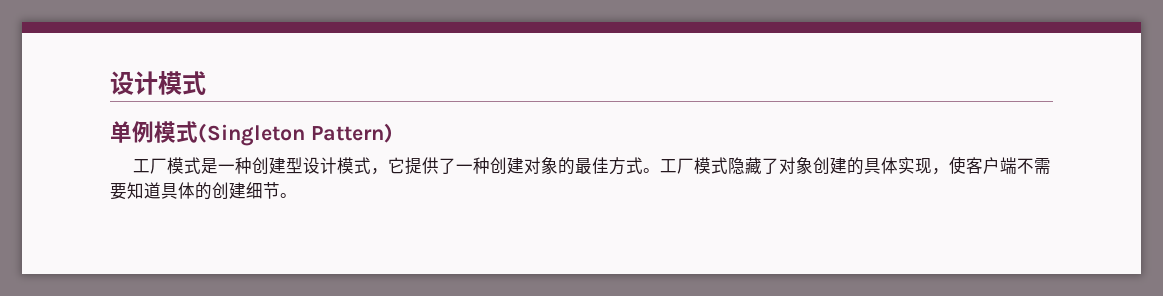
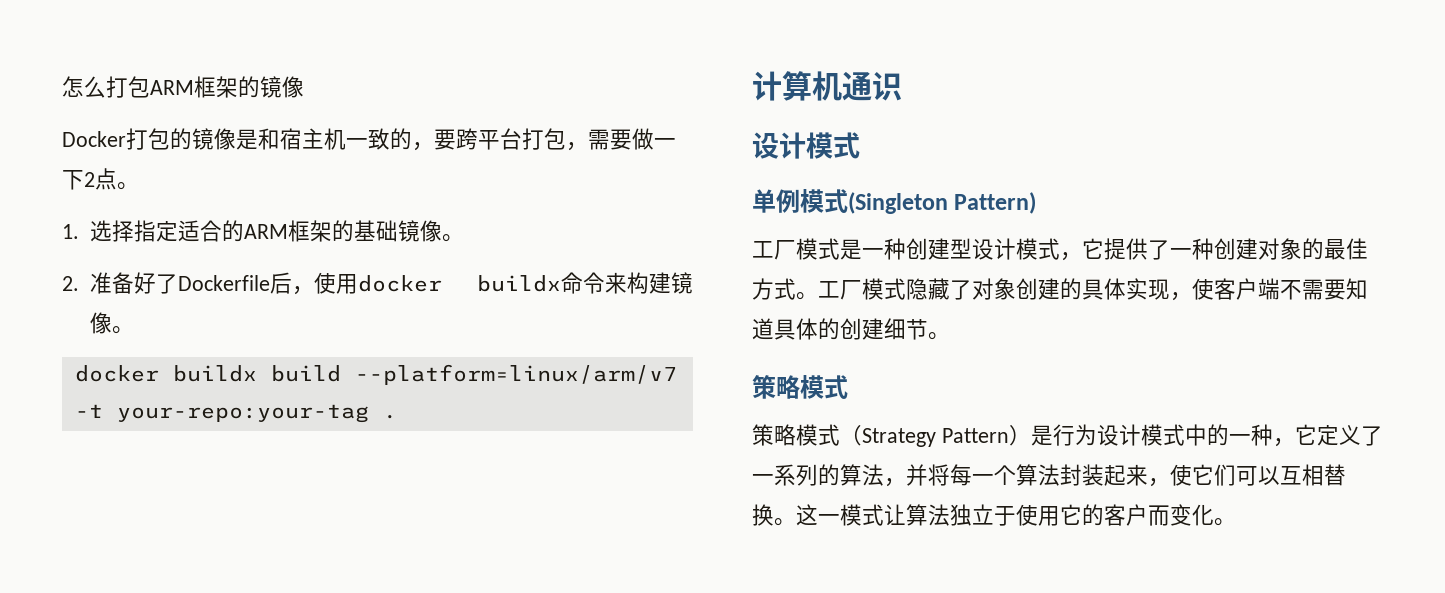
(110, 83) none -> [62,76,304,98] [62,128,676,151] [62,168,139,190] [62,220,464,242] [62,272,693,295] [89,312,134,334] [74,364,677,385] [74,404,397,423] [752,71,902,101] 怎么打包ARM框架的镜像 // Docker打包的镜像是和宿主机一致的，要跨平台打包，需要做一下2点。 // 1.选择指定适合的ARM框架的基础镜像。 // 2.准备好了Dockerfile后，使用docker buildx命令来构建镜像。 // docker buildx build --platform=linux/arm/v7 -t your-repo:your-tag . // 计算机通识 //
(297, 195) none -> [752,375,848,399] [752,424,1383,447] [752,464,1346,487] [752,504,1236,526] // 策略模式 // 策略模式（Strategy Pattern）是行为设计模式中的一种，它定义了一系列的算法，并将每一个算法封装起来，使它们可以互相替换。这一模式让算法独立于使用它的客户而变化。

